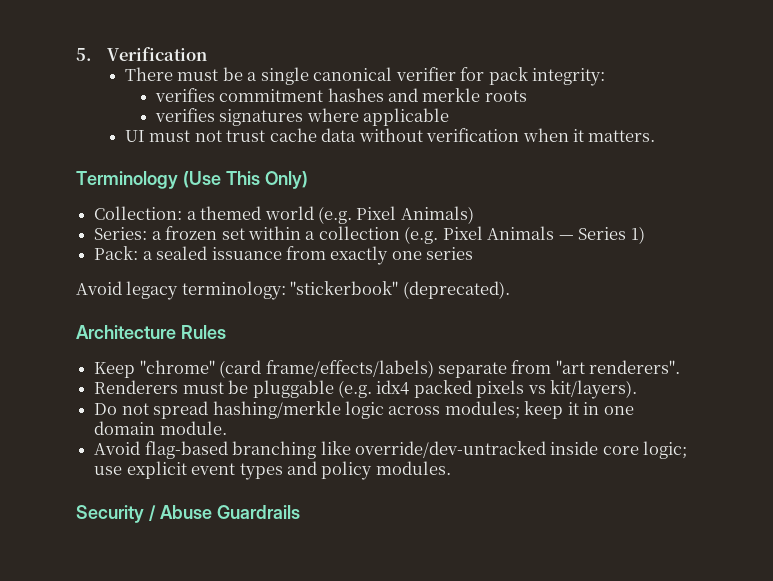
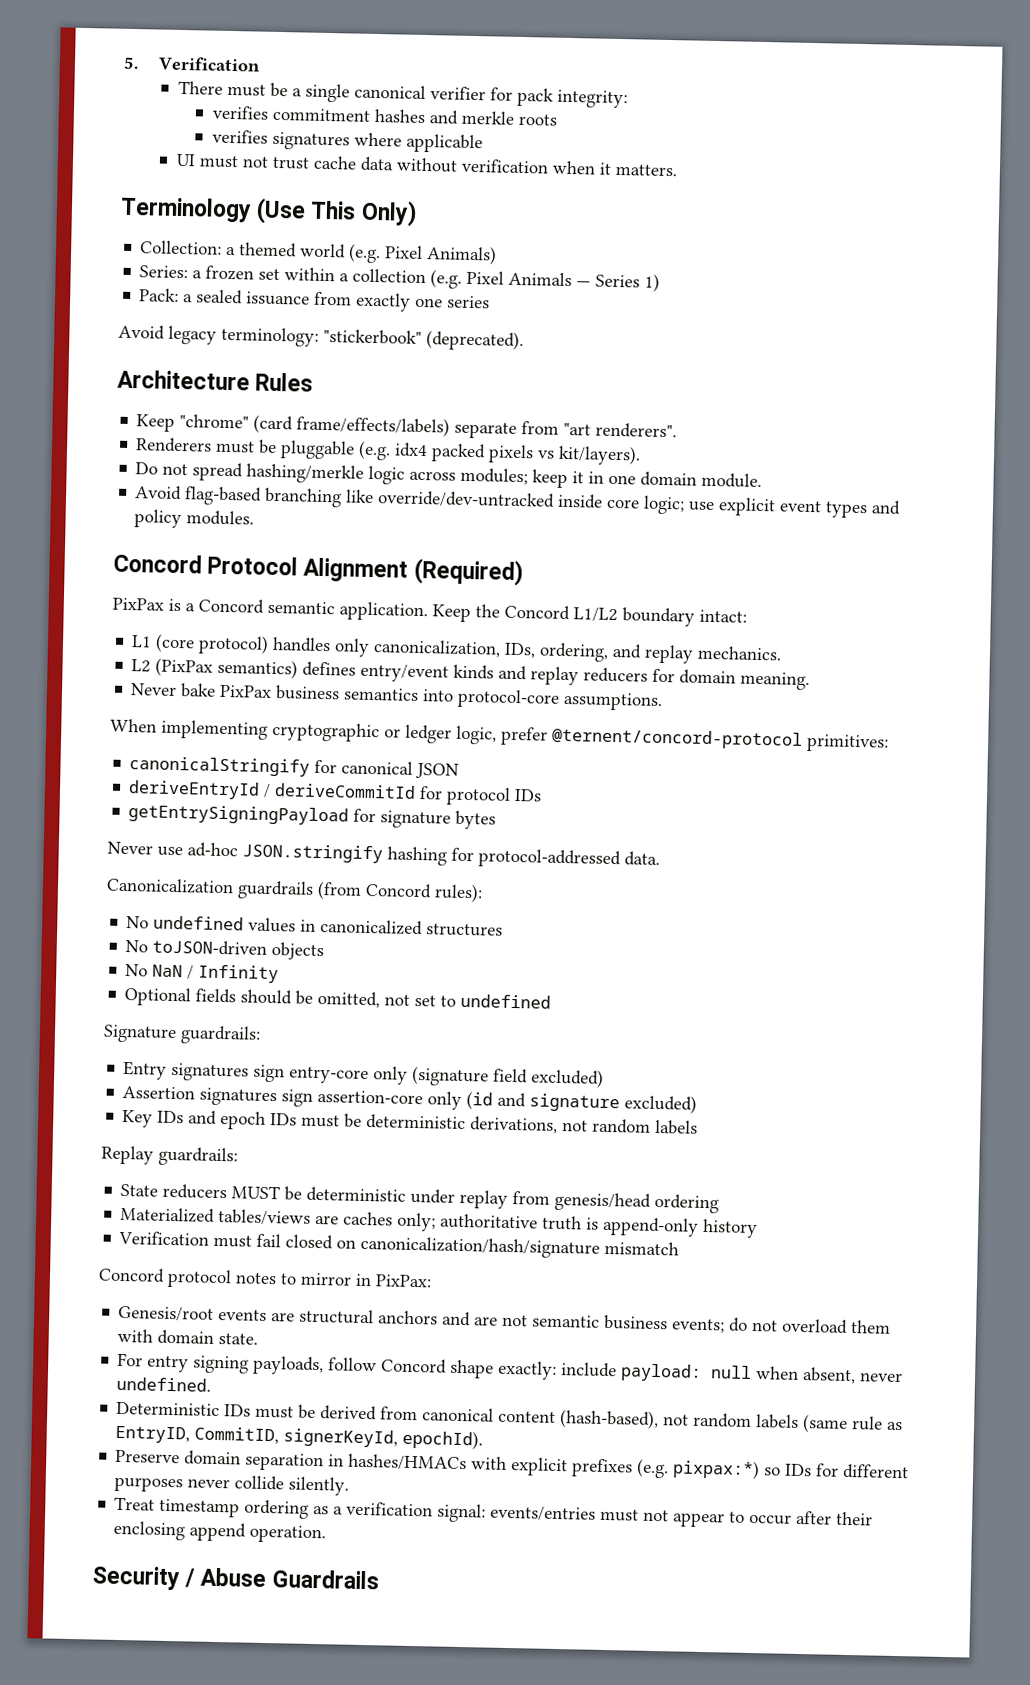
(451, 468) none -> [113,553,524,587] [112,597,747,627] [131,633,783,664] [131,657,811,691] [130,683,664,712] [110,718,889,753] [129,756,460,779] [128,780,543,806] [128,804,497,830] [107,841,660,870] [106,877,483,903] [126,915,504,937] [125,939,325,961] [125,964,280,984] [124,986,552,1009] [103,1024,261,1045] [123,1060,605,1088] [122,1085,698,1114] [122,1109,699,1135] [101,1145,238,1167] [120,1183,720,1214] [120,1206,759,1239] [118,1230,680,1259] [98,1267,432,1289] [118,1305,892,1334] [117,1328,259,1345] [117,1352,904,1385] [116,1376,212,1392] [116,1401,904,1433] [115,1425,484,1450] [115,1449,910,1480] [114,1475,350,1496] [114,1496,874,1528] [113,1520,327,1544] // Concord Protocol Alignment (Required) // PixPax is a Concord semantic application. Keep the Concord L1/L2 boundary intact: // L1 (core protocol) handles only canonicalization, IDs, ordering, and replay mechanics. // L2 (PixPax semantics) defines entry/event kinds and replay reducers for domain meaning. // Never bake PixPax business semantics into protocol-core assumptions. // When implementing cryptographic or ledger logic, prefer @ternent/concord-protocol primitives: // canonicalStringify for canonical JSON // deriveEntryId / deriveCommitId for protocol IDs // getEntrySigningPayload for signature bytes // Never use ad-hoc JSON.stringify hashing for protocol-addressed data. // Canonicalization guardrails (from Concord rules): // No undefined values in canonicalized structures // No toJSON-driven objects // No NaN / Infinity // Optional fields should be omitted, not set to undefined // Signature guardrails: // Entry signatures sign entry-core only (signature field excluded) // Assertion signatures sign assertion-core only (id and signature excluded) // Key IDs and epoch IDs must be deterministic derivations, not random labels // Replay guardrails: // State reducers MUST be deterministic under replay from genesis/head ordering // Materialized tables/views are caches only; authoritative truth is append-only history // Verification must fail closed on canonicalization/hash/signature mismatch // Concord protocol notes to mirror in PixPax: // Genesis/root events are structural anchors and are not semantic business events; do not overload them with domain state. // For entry signing payloads, follow Concord shape exactly: include payload: null when absent, never undefined. // Deterministic IDs must be derived from canonical content (hash-based), not random labels (same rule as EntryID, CommitID, signerKeyId, epochId). // Preserve domain separation in hashes/HMACs with explicit prefixes (e.g. pixpax:*) so IDs for different purposes never collide silently. // Treat timestamp ordering as a verification signal: events/entries must not appear to occur after their enclosing append operation.

